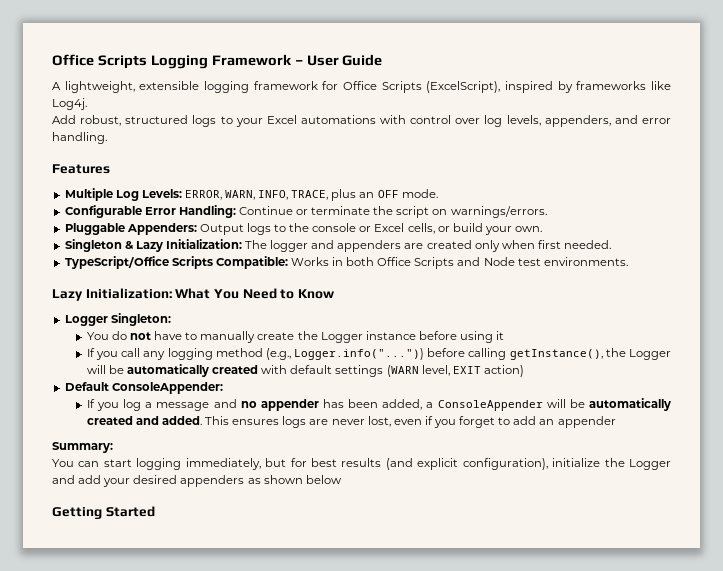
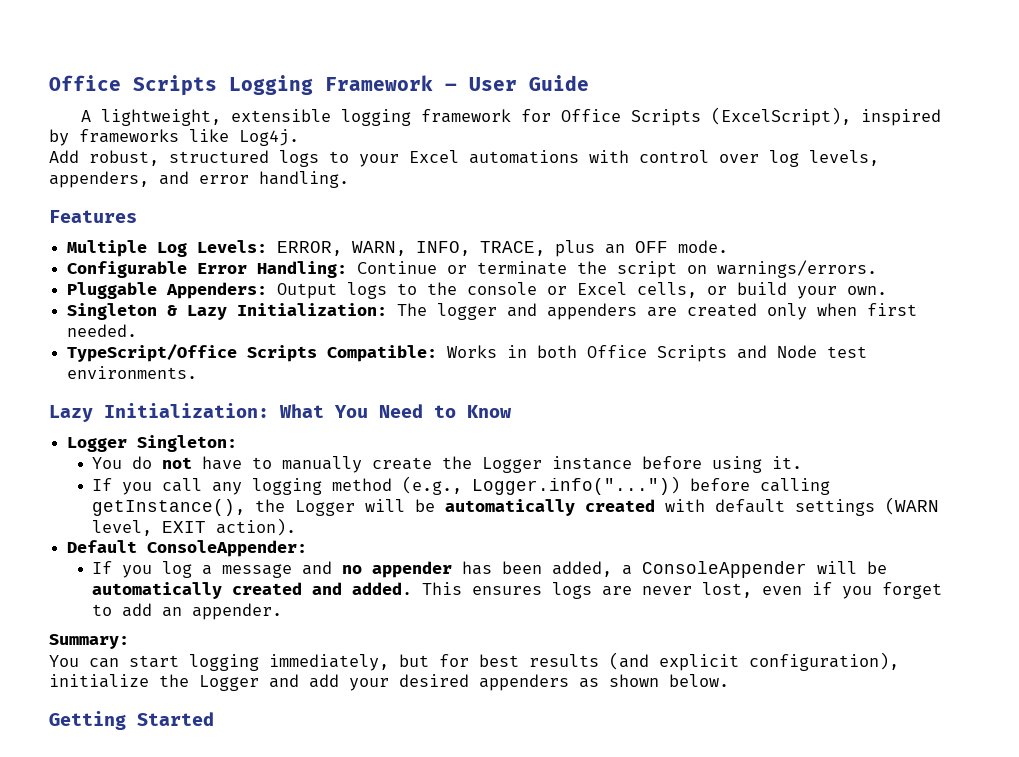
[496,331,505,340] it -> [772,456,803,469] it.
[483,365,524,377] action) -> [216,518,297,536] action).
[557,416,616,428] appender -> [192,603,283,620] appender.
[305,475,342,484] below -> [669,674,729,687] below.

